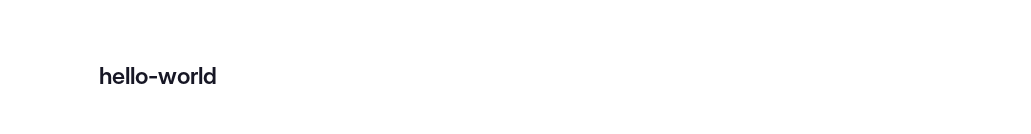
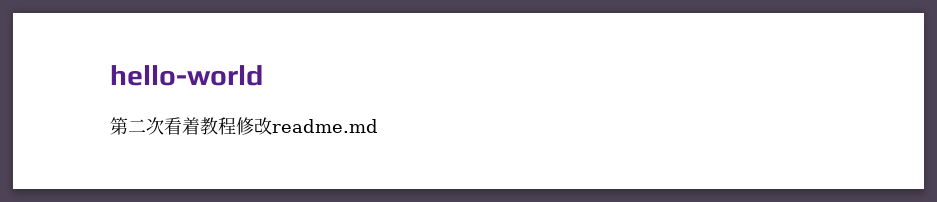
(217, 75) none -> [110,117,378,135] // 第二次看着教程修改readme.md

